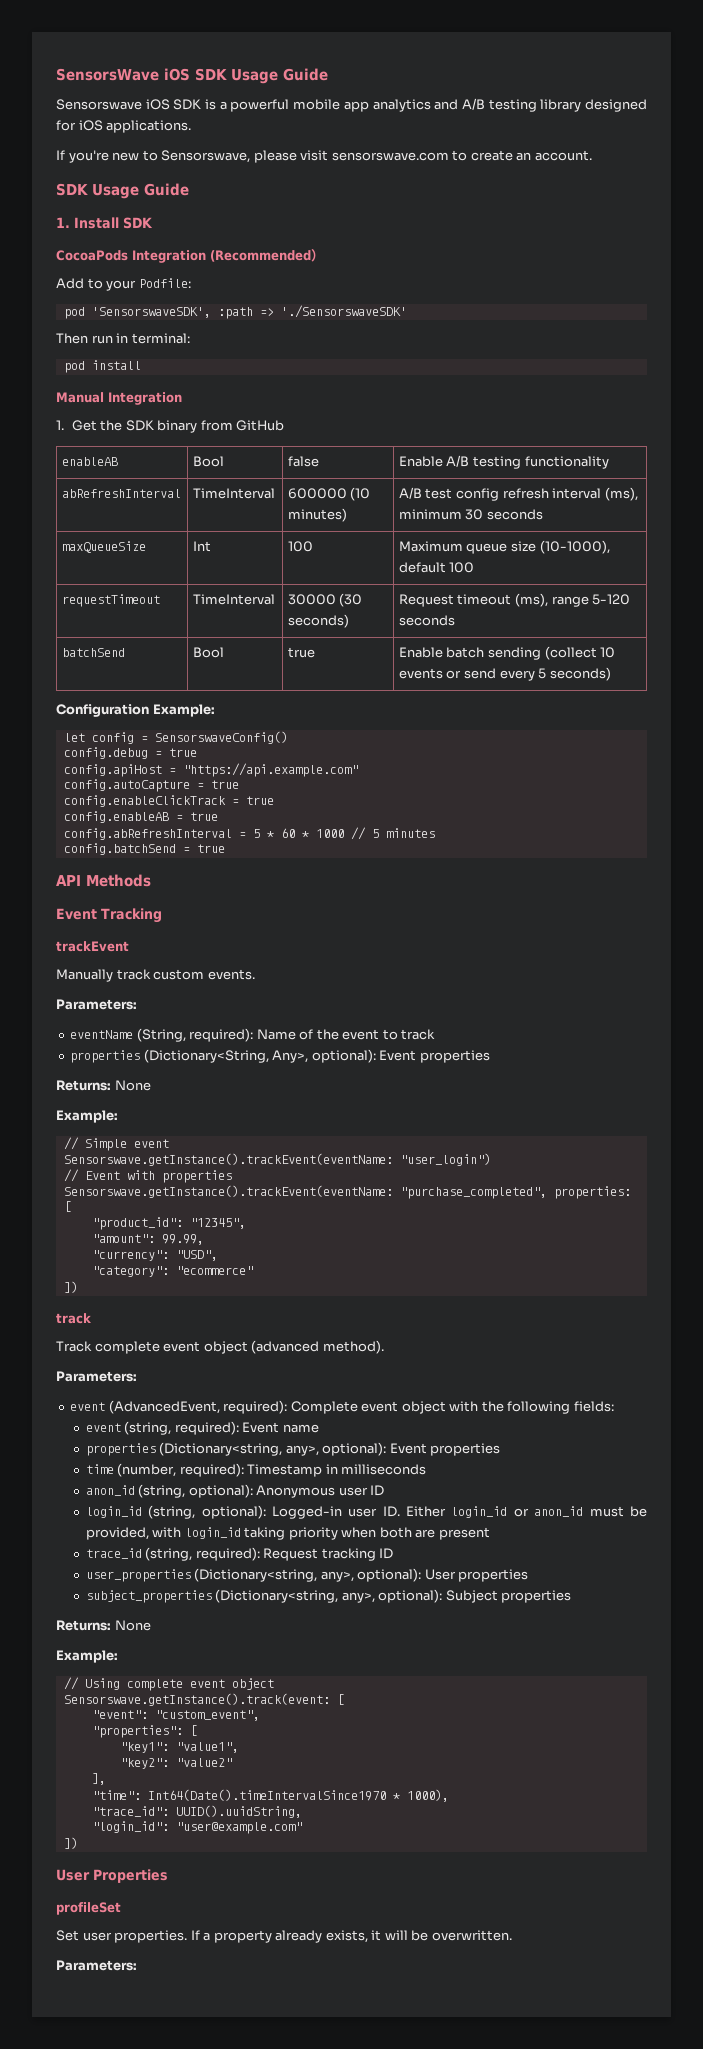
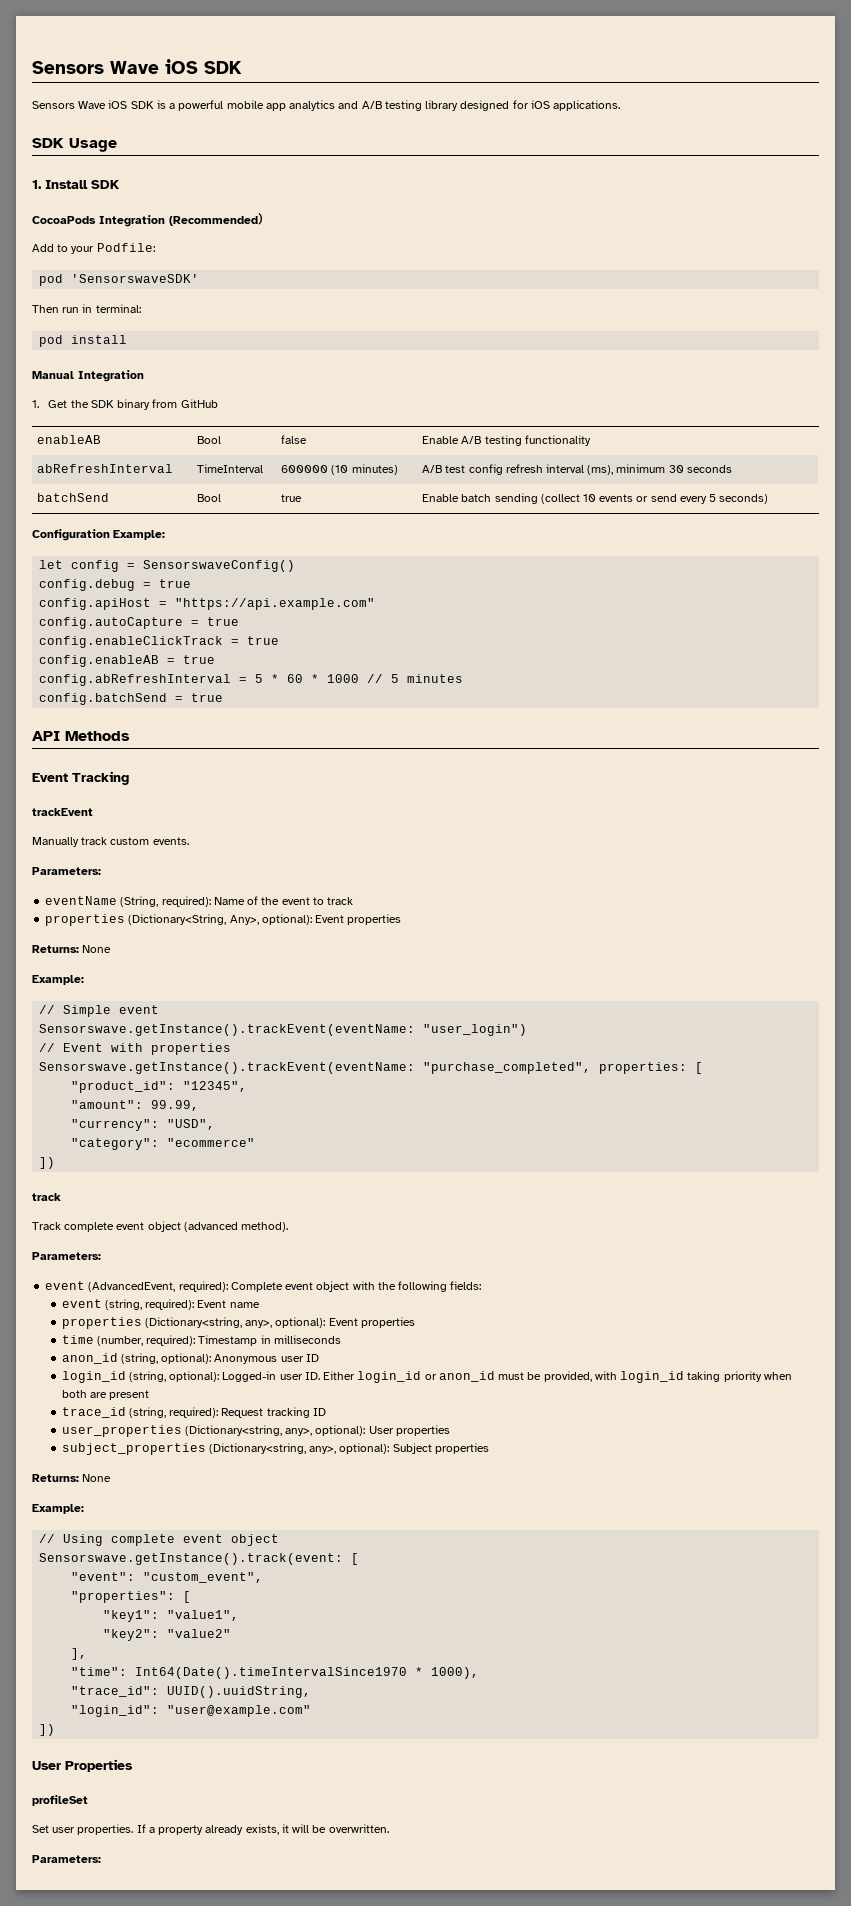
[56,68,328,84] [56,99,142,110] SensorsWave iOS SDK Usage Guide // Sensorswave -> [32,59,242,74] [32,101,107,109] Sensors Wave iOS SDK // Sensors Wave
[56,150,592,163] [56,183,189,199] // If you're new to Sensorswave, please visit sensorswave.com to create an account. // SDK Usage Guide -> [32,138,117,152] // SDK Usage
[91,305,407,319] 'SensorswaveSDK', :path => './SensorswaveSDK' -> [71,274,200,283] 'SensorswaveSDK'
[61,541,146,553] [192,541,211,552] [287,541,313,552] [398,540,610,554] [398,562,475,573] [61,594,160,607] [192,594,275,605] [287,593,363,607] [287,614,349,628] [398,593,631,607] [398,615,455,626] // maxQueueSize | Int | 100 | Maximum queue size (10-1000), default 100 // requestTimeout | TimeInterval | 30000 (30 seconds) | Request timeout (ms), range 5-120 seconds -> (732, 469) none

